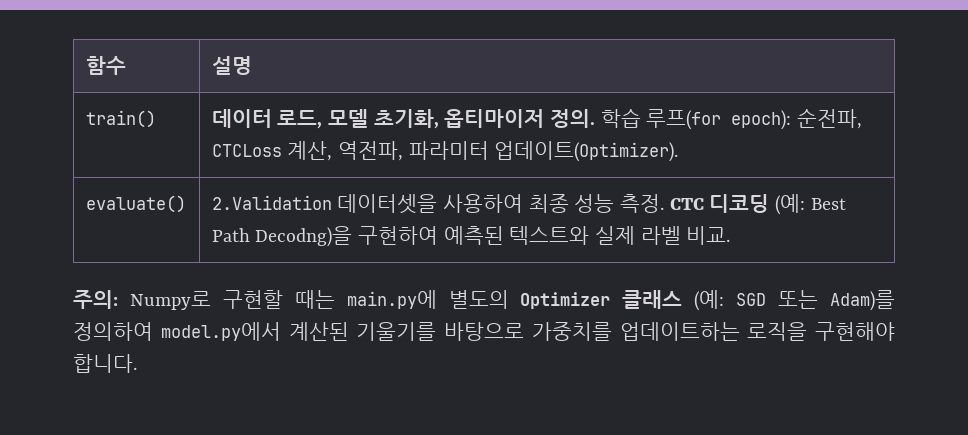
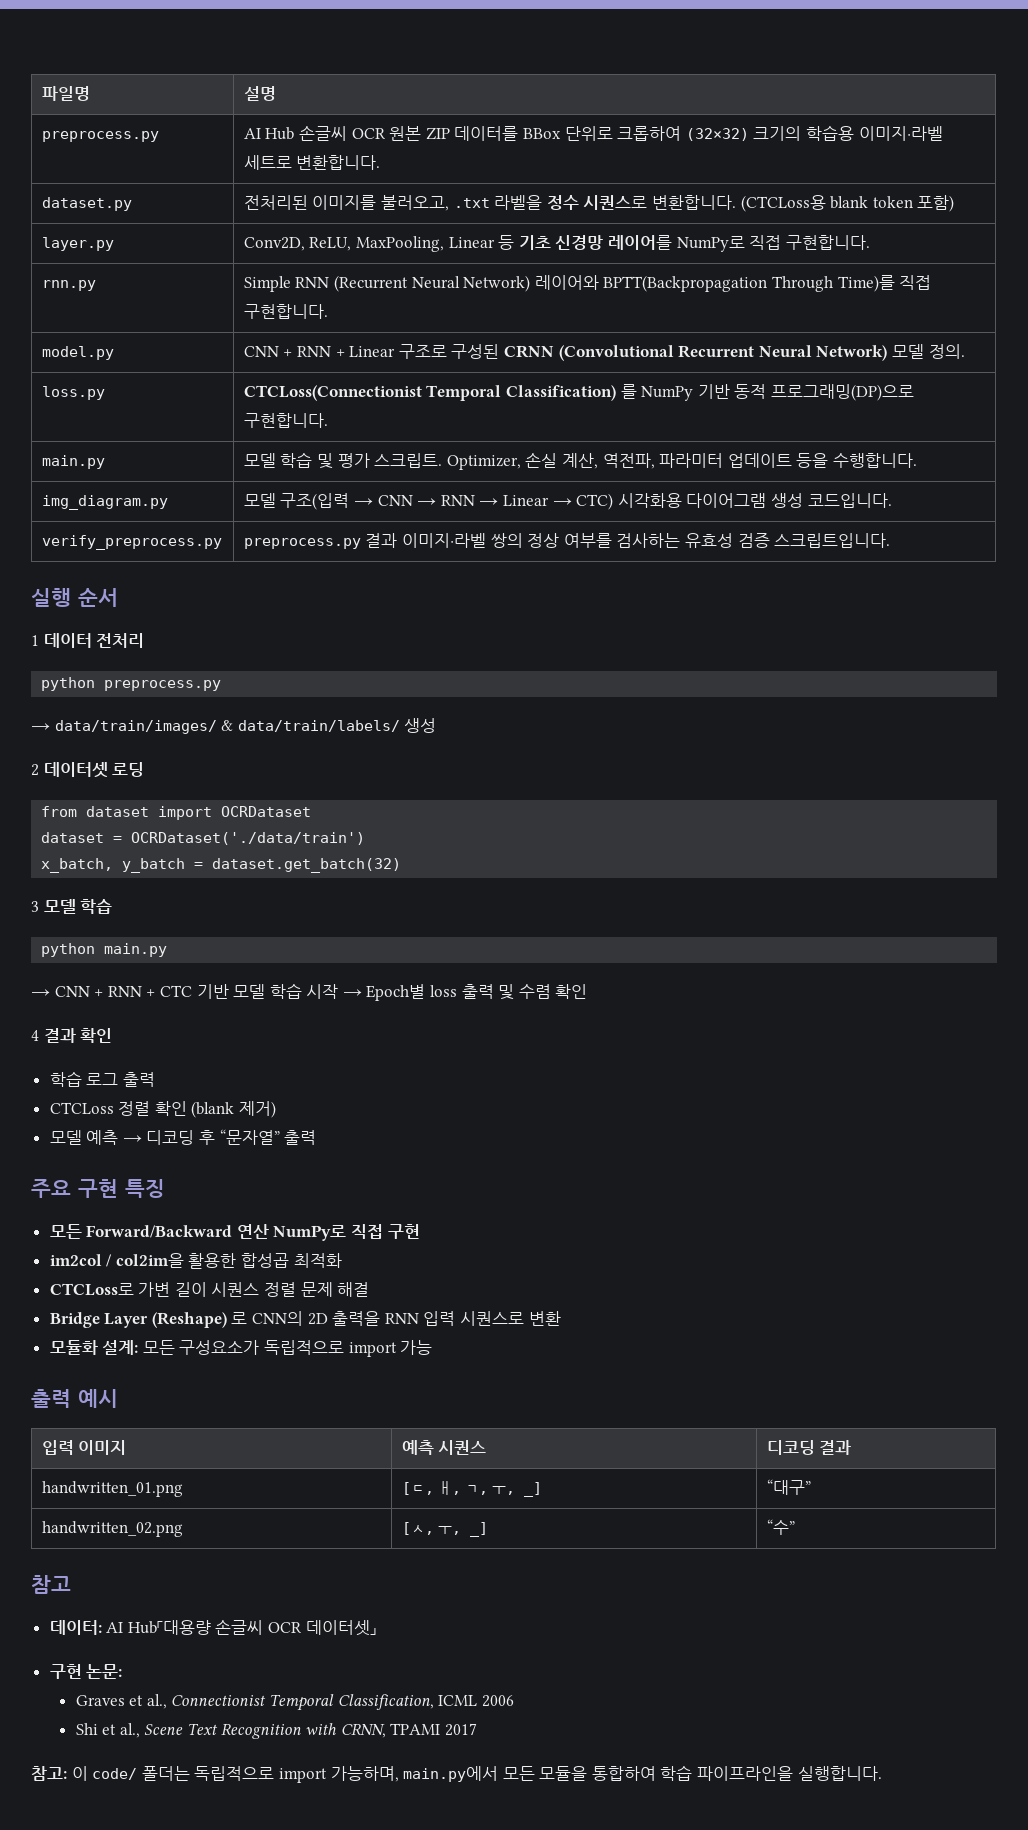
[85,56,126,75] 함수 -> [41,86,90,101] 파일명
[85,110,156,128] [211,108,862,130] [211,141,679,162] [85,195,186,213] [211,194,846,215] [211,226,731,247] [73,290,895,311] [73,322,895,341] [73,354,137,373] train() | 데이터 로드, 모델 초기화, 옵티마이저 정의. 학습 루프(for epoch): 순전파, CTCLoss 계산, 역전파, 파라미터 업데이트(Optimizer). // evaluate() | 2.Validation 데이터셋을 사용하여 최종 성능 측정. CTC 디코딩 (예: Best Path Decodng)을 구현하여 예측된 텍스트와 실제 라벨 비교. // 주의: Numpy로 구현할 때는 main.py에 별도의 Optimizer 클래스 (예: SGD 또는 Adam)를 정의하여 model.py에서 계산된 기울기를 바탕으로 가중치를 업데이트하는 로직을 구현해야 합니다. -> [41,131,159,142] [243,125,943,141] [243,155,381,170] [41,197,132,211] [243,195,955,212] [41,237,114,251] [243,235,870,252] [41,280,96,291] [243,275,932,292] [243,304,328,319] [41,346,114,360] [243,344,965,361] [41,386,105,400] [243,384,914,401] [243,413,328,428] [41,455,105,469] [243,452,917,470] [41,495,168,510] [243,493,892,510] [41,535,222,550] [243,533,891,549] [31,588,118,607] [31,633,145,648] [41,677,222,691] [31,718,437,734] [31,762,145,778] [41,806,312,820] [41,832,366,845] [41,858,402,873] [31,899,113,914] [41,943,168,957] [31,983,588,1001] [31,1028,113,1043] [49,1071,155,1087] [49,1101,277,1118] [49,1129,317,1145] [31,1179,165,1198] [49,1224,420,1241] [49,1253,342,1269] [49,1282,370,1297] [49,1311,561,1328] [49,1340,433,1357] [31,1389,118,1408] [41,1440,127,1455] [401,1440,487,1455] [766,1440,852,1455] [41,1481,183,1497] [401,1481,542,1497] [766,1479,811,1495] [41,1521,183,1537] [401,1522,488,1537] [766,1519,795,1535] [31,1575,71,1594] [49,1619,376,1636] [49,1664,123,1679] [75,1694,514,1711] [75,1723,478,1739] [31,1765,882,1783] preprocess.py | AI Hub 손글씨 OCR 원본 ZIP 데이터를 BBox 단위로 크롭하여 (32×32) 크기의 학습용 이미지·라벨 세트로 변환합니다. // dataset.py | 전처리된 이미지를 불러오고, .txt 라벨을 정수 시퀀스로 변환합니다. (CTCLoss용 blank token 포함) // layer.py | Conv2D, ReLU, MaxPooling, Linear 등 기초 신경망 레이어를 NumPy로 직접 구현합니다. // rnn.py | Simple RNN (Recurrent Neural Network) 레이어와 BPTT(Backpropagation Through Time)를 직접 구현합니다. // model.py | CNN + RNN + Linear 구조로 구성된 CRNN (Convolutional Recurrent Neural Network) 모델 정의. // loss.py | CTCLoss(Connectionist Temporal Classification) 를 NumPy 기반 동적 프로그래밍(DP)으로 구현합니다. // main.py | 모델 학습 및 평가 스크립트. Optimizer, 손실 계산, 역전파, 파라미터 업데이트 등을 수행합니다. // img_diagram.py | 모델 구조(입력 → CNN → RNN → Linear → CTC) 시각화용 다이어그램 생성 코드입니다. // verify_preprocess.py | preprocess.py 결과 이미지·라벨 쌍의 정상 여부를 검사하는 유효성 검증 스크립트입니다. // 실행 순서 // 1 데이터 전처리 // python preprocess.py // → data/train/images/ & data/train/labels/ 생성 // 2 데이터셋 로딩 // from dataset import OCRDataset // dataset = OCRDataset('./data/train') // x_batch, y_batch = dataset.get_batch(32) // 3 모델 학습 // python main.py // → CNN + RNN + CTC 기반 모델 학습 시작 → Epoch별 loss 출력 및 수렴 확인 // 4 결과 확인 // 학습 로그 출력 // CTCLoss 정렬 확인 (blank 제거) // 모델 예측 → 디코딩 후 “문자열” 출력 // 주요 구현 특징 // 모든 Forward/Backward 연산 NumPy로 직접 구현 // im2col / col2im을 활용한 합성곱 최적화 // CTCLoss로 가변 길이 시퀀스 정렬 문제 해결 // Bridge Layer (Reshape) 로 CNN의 2D 출력을 RNN 입력 시퀀스로 변환 // 모듈화 설계: 모든 구성요소가 독립적으로 import 가능 // 출력 예시 // 입력 이미지 | 예측 시퀀스 | 디코딩 결과 // handwritten_01.png | [ㄷ, ㅐ, ㄱ, ㅜ, _] | “대구” // handwritten_02.png | [ㅅ, ㅜ, _] | “수” // 참고 // 데이터: AI Hub「대용량 손글씨 OCR 데이터셋」 // 구현 논문: // Graves et al., Connectionist Temporal Classification, ICML 2006 // Shi et al., Scene Text Recognition with CRNN, TPAMI 2017 // 참고: 이 code/ 폴더는 독립적으로 import 가능하며, main.py에서 모든 모듈을 통합하여 학습 파이프라인을 실행합니다.

